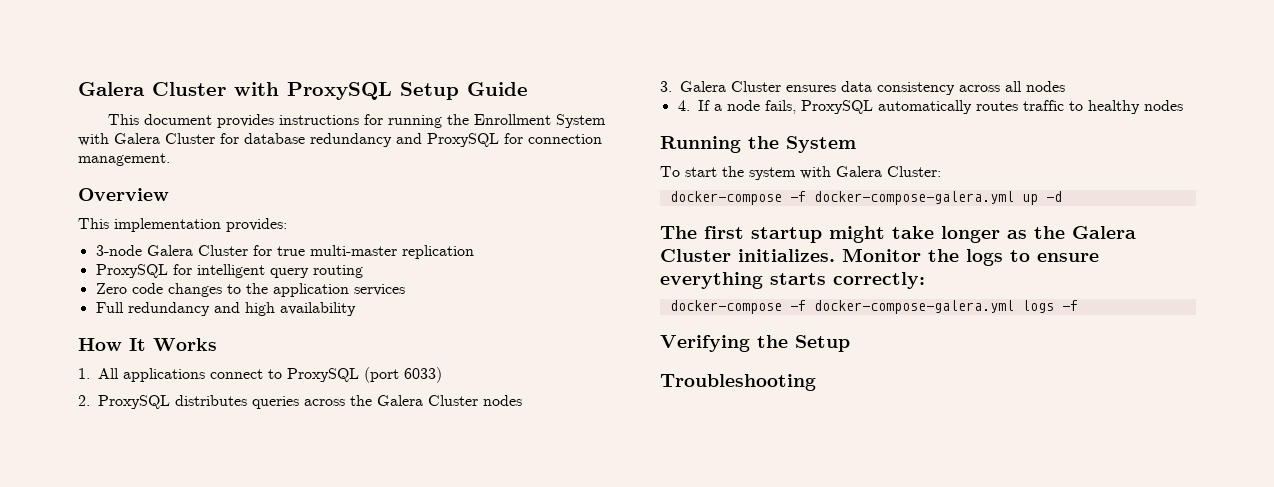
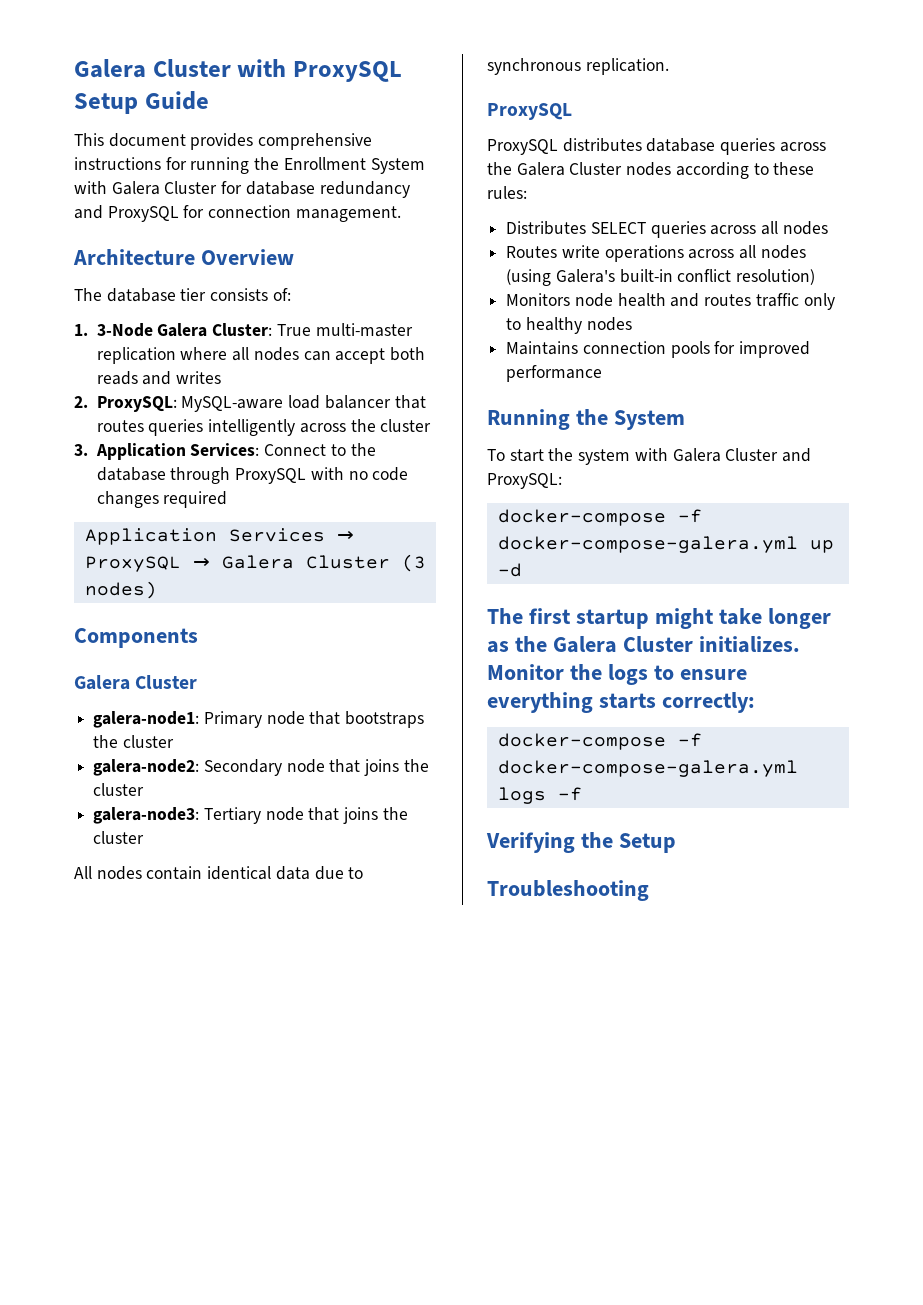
(275, 121) none -> [258,133,373,150] comprehensive
(170, 159) none -> [73,249,195,265] Architecture
[78,218,287,232] [95,245,474,259] [95,264,363,278] [95,283,405,297] [95,302,356,316] [78,338,217,351] [78,367,442,383] [78,395,90,406] This implementation provides: // 3-node Galera Cluster for true multi-master replication // ProxySQL for intelligent query routing // Zero code changes to the application services // Full redundancy and high availability // How It Works // 1. All applications connect to ProxySQL (port 6033) // 2. -> [74,288,291,302] [74,323,413,337] [96,347,426,364] [96,371,222,385] [74,395,426,412] [96,419,432,436] [74,443,376,460] [96,467,409,484] [96,491,228,508] [84,528,354,545] [84,554,426,572] [84,581,157,599] [74,628,198,648] [74,675,198,690] [93,711,425,728] [93,735,174,748] [93,759,429,776] [93,783,145,796] [93,807,408,824] [93,831,145,844] [74,866,364,880] [487,58,669,75] [487,103,572,120] The database tier consists of: // 1. 3-Node Galera Cluster: True multi-master replication where all nodes can accept both reads and writes // 2. ProxySQL: MySQL-aware load balancer that routes queries intelligently across the cluster // 3. Application Services: Connect to the database through ProxySQL with no code changes required // Application Services → ProxySQL → Galera Cluster (3 nodes) // Components // Galera Cluster // galera-node1: Primary node that bootstraps the cluster // galera-node2: Secondary node that joins the cluster // galera-node3: Tertiary node that joins the cluster // All nodes contain identical data due to synchronous replication. // ProxySQL //
(247, 400) none -> [646,138,716,152] database
[660,81,1065,95] [677,100,972,114] // 3. Galera Cluster ensures data consistency across all nodes // 4. If a node fails, ProxySQL automatically -> [675,162,815,179] [487,186,527,199] [506,221,828,238] [506,245,806,262] [506,269,816,286] [506,293,700,307] according to these rules: // Distributes SELECT queries across all nodes // Routes write operations across all nodes (using Galera's built-in conflict resolution) // Monitors node health and
(1064, 105) none -> [803,293,835,310] only
(1183, 105) none -> [506,341,811,358] [506,365,603,382] // Maintains connection pools for improved performance
[887,166,941,177] Cluster: -> [725,448,812,462] [487,473,562,489] Cluster and ProxySQL:

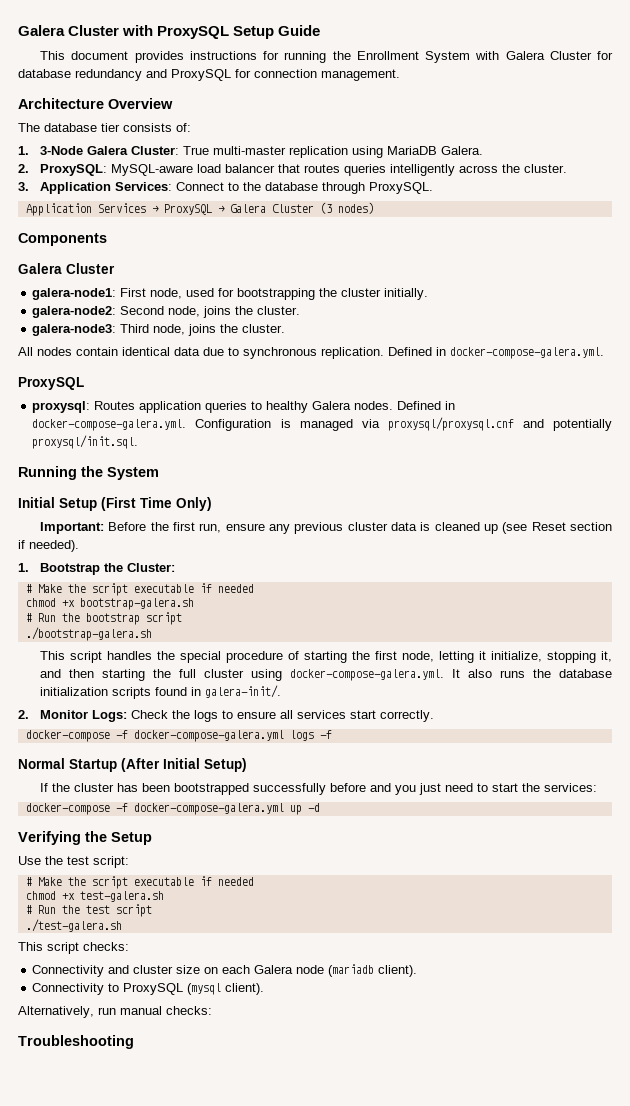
[258,133,373,150] comprehensive -> (184, 57) none
[180,347,426,364] [96,371,222,385] where all nodes can accept both reads and writes -> [352,146,484,158] using MariaDB Galera.
[380,419,432,432] cluster -> [524,164,568,173] cluster.
[235,467,409,484] [96,491,228,508] ProxySQL with no code changes required -> [369,182,434,194] ProxySQL.
[203,711,425,728] [93,735,174,748] Primary node that bootstraps the cluster -> [120,288,429,300] First node, used for bootstrapping the cluster initially.
[203,759,429,776] [93,783,145,796] Secondary node that joins the cluster -> [120,306,301,318] Second node, joins the cluster.
[203,807,408,824] [93,831,145,844] Tertiary node that joins the cluster -> [120,324,286,336] Third node, joins the cluster.
[487,103,572,120] [487,138,826,155] [487,162,815,179] [487,186,527,199] [506,221,828,238] [506,245,806,262] [506,269,816,286] [506,293,835,310] [506,317,632,334] [506,341,811,358] [506,365,603,382] [487,409,685,430] [487,448,812,465] [487,473,562,489] // ProxySQL // ProxySQL distributes database queries across the Galera Cluster nodes according to these rules: // Distributes SELECT queries across all nodes // Routes write operations across all nodes (using Galera's built-in conflict resolution) // Monitors node health and routes traffic only to healthy nodes // Maintains connection pools for improved performance // Running the System // To start the system with Galera Cluster and ProxySQL: -> [388,347,604,359] [18,377,84,390] [32,401,456,413] [32,417,613,431] [32,435,139,449] [18,466,159,480] [18,497,212,511] [40,522,612,534] [18,540,79,552] [18,563,176,575] [25,583,254,596] [25,598,194,610] [25,612,182,625] [25,627,152,641] [40,651,613,663] [40,669,612,681] [40,685,282,699] [18,710,435,722] [25,730,332,742] [18,758,247,772] [40,783,598,795] Defined in docker-compose-galera.yml. // ProxySQL // proxysql: Routes application queries to healthy Galera nodes. Defined in docker-compose-galera.yml. Configuration is managed via proxysql/proxysql.cnf and potentially proxysql/init.sql. // Running the System // Initial Setup (First Time Only) // Important: Before the first run, ensure any previous cluster data is cleaned up (see Reset section if needed). // 1. Bootstrap the Cluster: // # Make the script executable if needed // chmod +x bootstrap-galera.sh // # Run the bootstrap script // ./bootstrap-galera.sh // This script handles the special procedure of starting the first node, letting it initialize, stopping it, and then starting the full cluster using docker-compose-galera.yml. It also runs the database initialization scripts found in galera-init/. // 2. Monitor Logs: Check the logs to ensure all services start correctly. // docker-compose -f docker-compose-galera.yml logs -f // Normal Startup (After Initial Setup) // If the cluster has been bootstrapped successfully before and you just need to start the services:
[487,608,831,629] [487,636,800,653] [487,664,747,685] [487,692,755,713] [497,733,702,750] [497,760,798,777] [497,787,582,804] [486,832,676,853] The first startup might take longer as the Galera Cluster initializes. Monitor the logs to ensure everything starts correctly: // docker-compose -f docker-compose-galera.yml logs -f // Verifying the Setup -> [18,831,152,845] [18,856,129,868] [25,876,254,889] [25,891,164,902] [25,904,152,917] [25,919,122,932] [18,942,129,954] [32,964,418,977] [32,983,265,995] [18,1006,212,1018] Verifying the Setup // Use the test script: // # Make the script executable if needed // chmod +x test-galera.sh // # Run the test script // ./test-galera.sh // This script checks: // Connectivity and cluster size on each Galera node (mariadb client). // Connectivity to ProxySQL (mysql client). // Alternatively, run manual checks:

